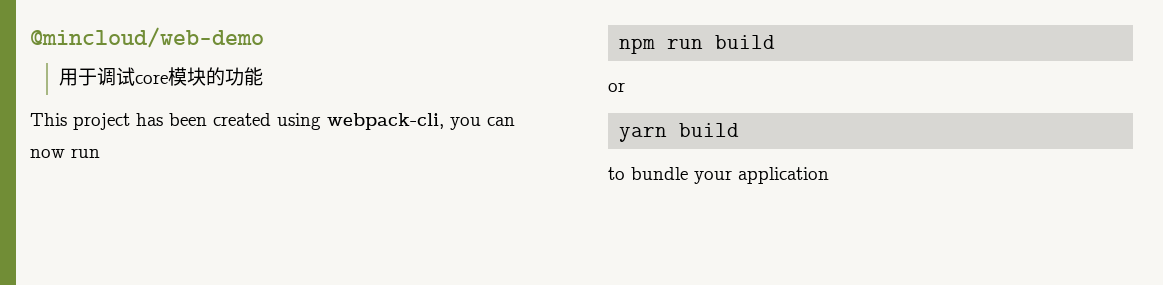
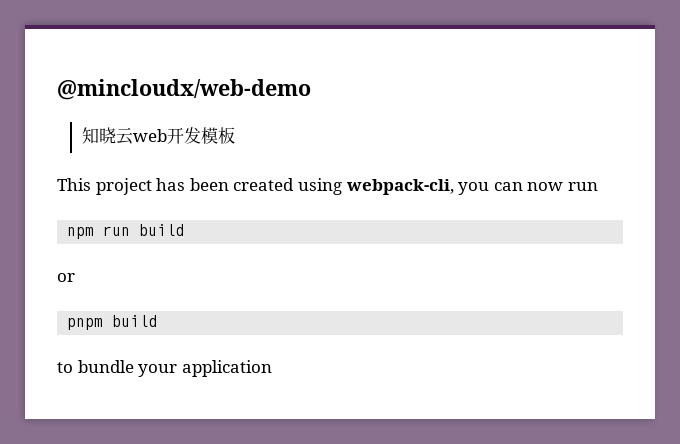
[30,27,264,48] [58,67,263,86] @mincloud/web-demo // 用于调试core模块的功能 -> [57,79,311,100] [81,127,235,145] @mincloudx/web-demo // 知晓云web开发模板
[619,127,668,142] yarn -> [67,318,104,330] pnpm

